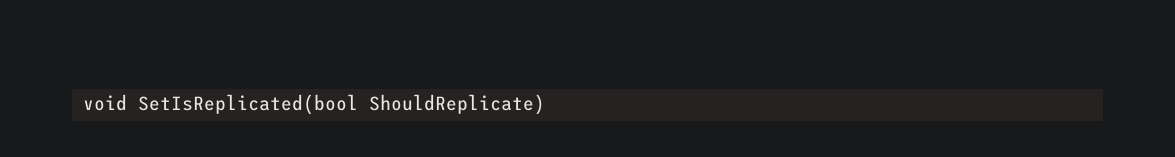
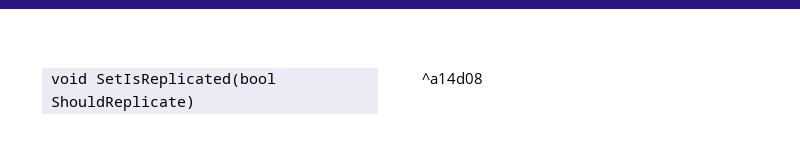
(546, 104) none -> [422,72,483,84] // ^a14d08

